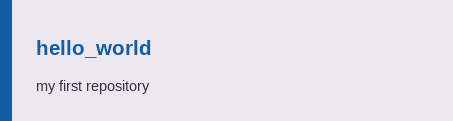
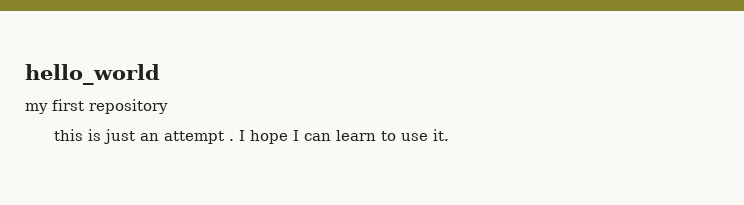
(150, 87) none -> [54,129,450,144] // this is just an attempt . I hope I can learn to use it.

